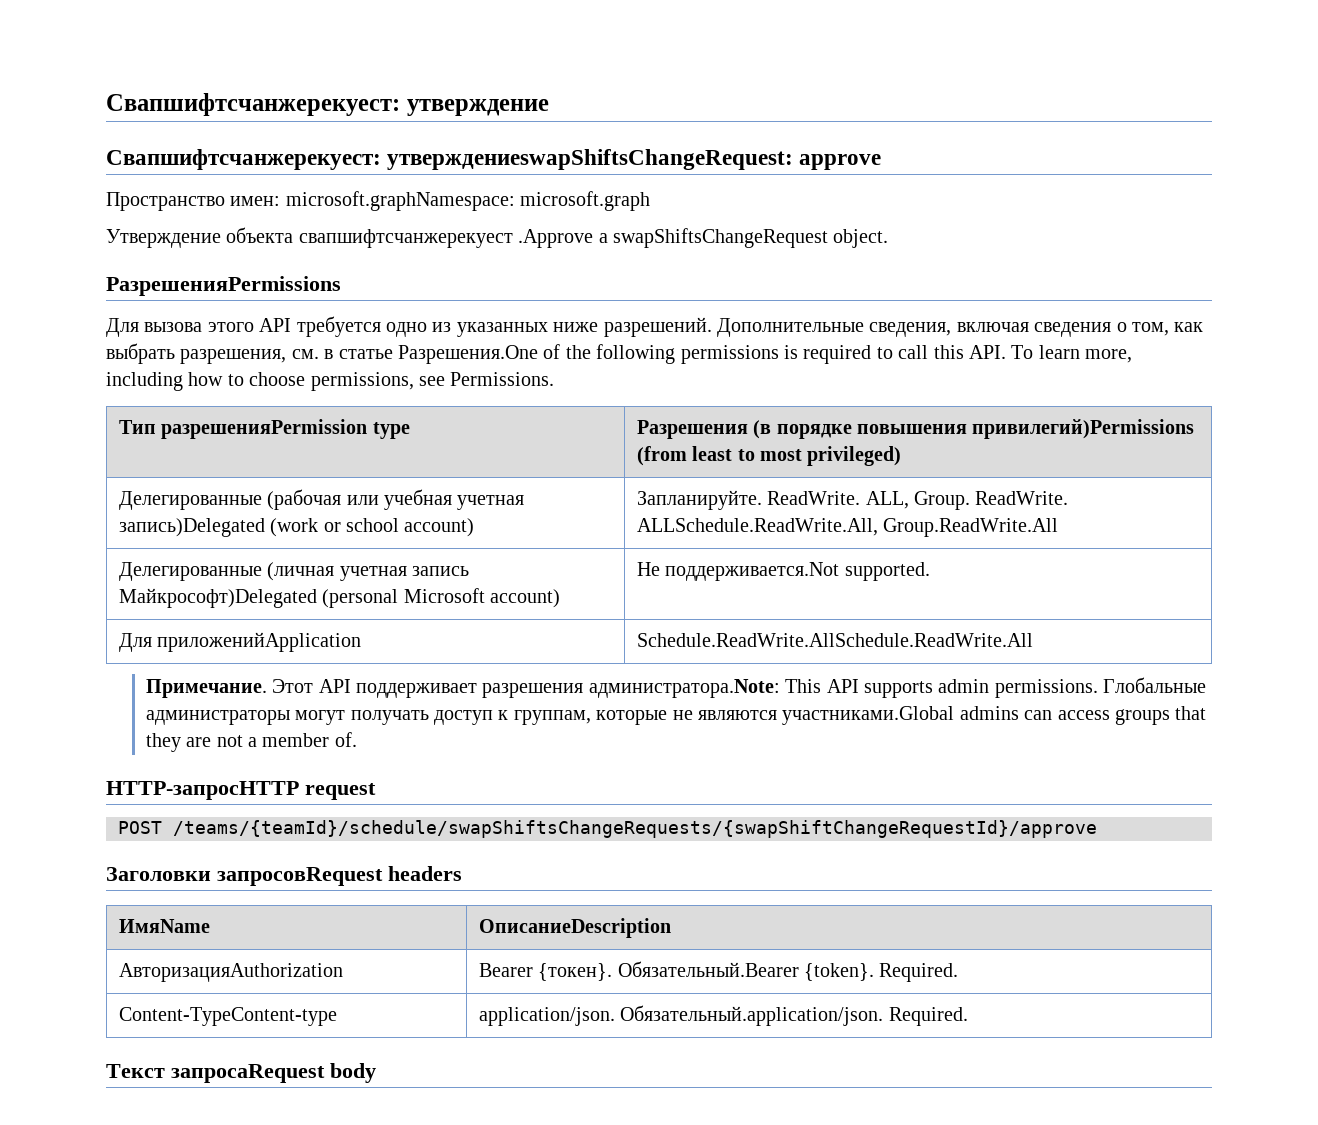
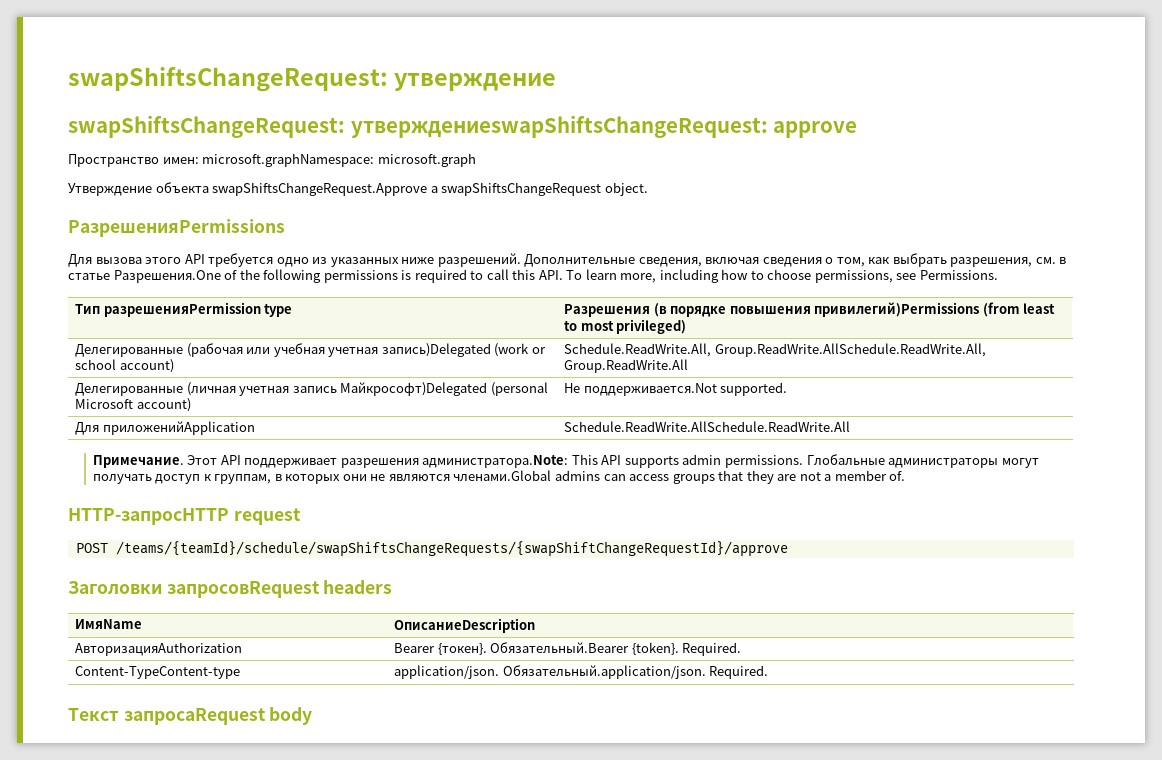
[106,93,400,116] Свапшифтсчанжерекуест: -> [68,67,388,92] swapShiftsChangeRequest:
[106,149,381,170] Свапшифтсчанжерекуест: -> [68,115,345,138] swapShiftsChangeRequest:
[298,229,594,248] свапшифтсчанжерекуест .Approve -> [212,182,428,196] swapShiftsChangeRequest.Approve
[636,490,1069,510] [636,518,878,536] Запланируйте. ReadWrite. ALL, Group. ReadWrite. ALLSchedule.ReadWrite.All, -> [564,343,986,357] Schedule.ReadWrite.All, Group.ReadWrite.AllSchedule.ReadWrite.All,
[596,710,668,725] которые -> [274,474,367,484] в которых они
[782,706,955,725] участниками.Global -> [453,470,552,481] членами.Global

